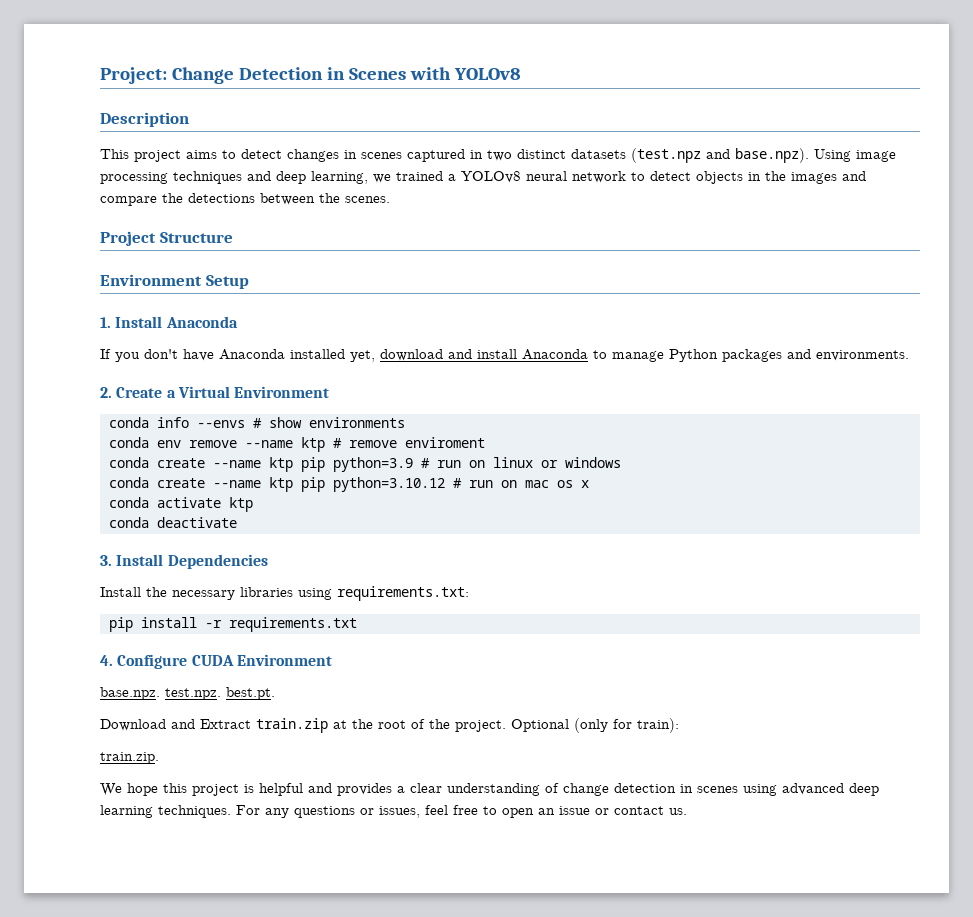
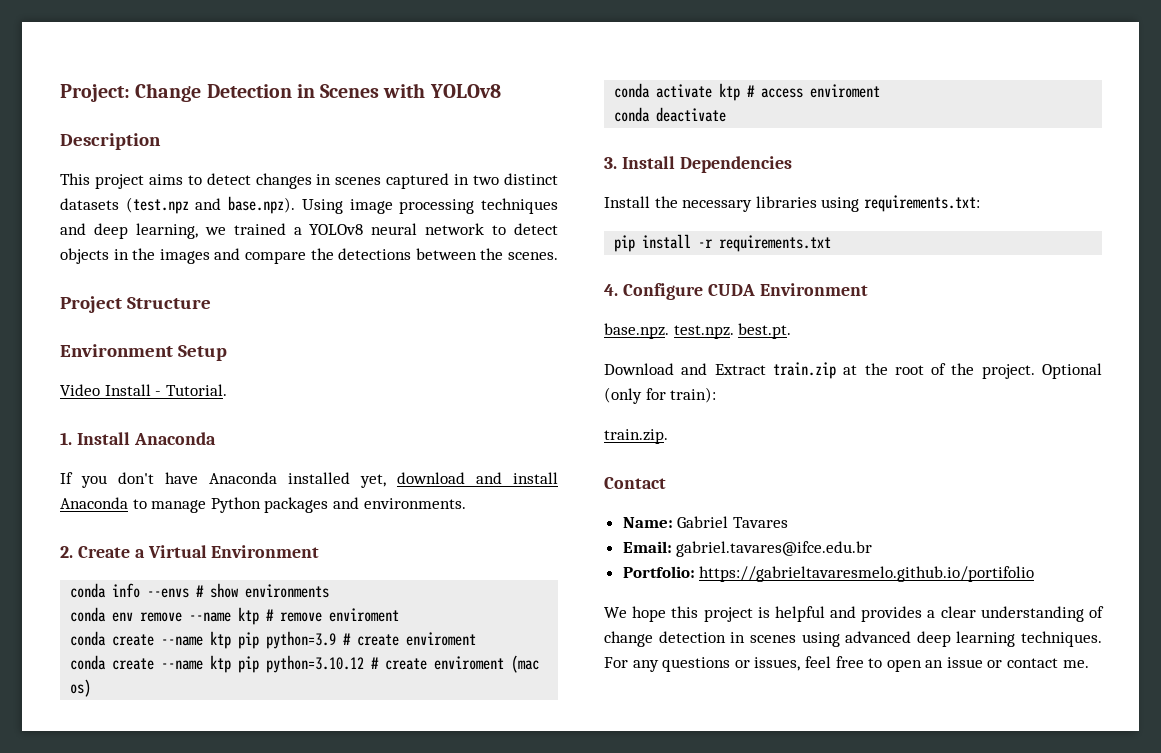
(249, 282) none -> [60,384,227,396] // Video Install - Tutorial.
[436,457,621,468] run on linux or windows -> [357,632,477,646] create enviroment
[468,480,589,488] run on mac os x -> [385,655,540,673] [70,679,92,697] create enviroment (mac os)
(253, 504) none -> [747,84,881,98] # access enviroment
(159, 758) none -> [604,477,666,489] [622,516,788,528] [622,541,873,557] [622,566,1035,582] // Contact // Name: Gabriel Tavares // Email: gabriel.tavares@ifce.edu.br // Portfolio: https://gabrieltavaresmelo.github.io/portifolio
[669,808,687,815] us. -> [1062,660,1089,668] me.

